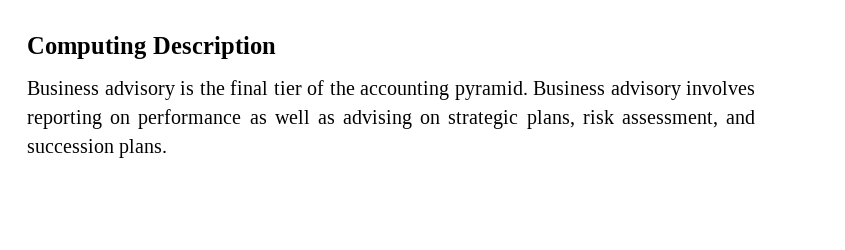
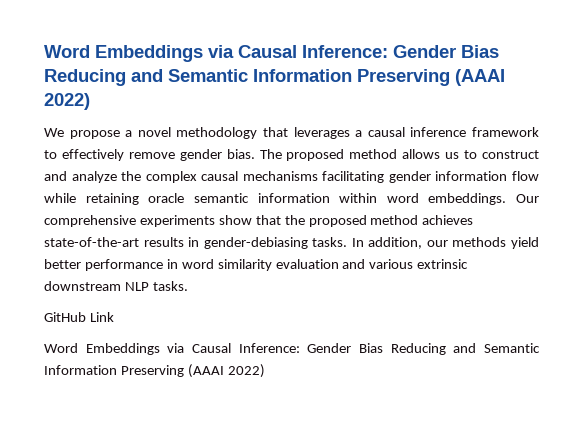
[27,36,276,59] [27,80,755,100] [27,109,755,129] [27,139,168,158] Computing Description // Business advisory is the final tier of the accounting pyramid. Business advisory involves reporting on performance as well as advising on strategic plans, risk assessment, and succession plans. -> [44,45,499,62] [44,69,505,86] [44,93,90,110] [44,127,540,139] [44,149,540,161] [44,171,539,183] [44,193,539,205] [44,215,474,227] [44,237,539,249] [44,259,469,271] [44,281,188,291] [44,312,114,322] [44,343,540,355] [44,364,265,378] Word Embeddings via Causal Inference: Gender Bias Reducing and Semantic Information Preserving (AAAI 2022) // We propose a novel methodology that leverages a causal inference framework to effectively remove gender bias. The proposed method allows us to construct and analyze the complex causal mechanisms facilitating gender information flow while retaining oracle semantic information within word embeddings. Our comprehensive experiments show that the proposed method achieves state-of-the-art results in gender-debiasing tasks. In addition, our methods yield better performance in word similarity evaluation and various extrinsic downstream NLP tasks. // GitHub Link // Word Embeddings via Causal Inference: Gender Bias Reducing and Semantic Information Preserving (AAAI 2022)

